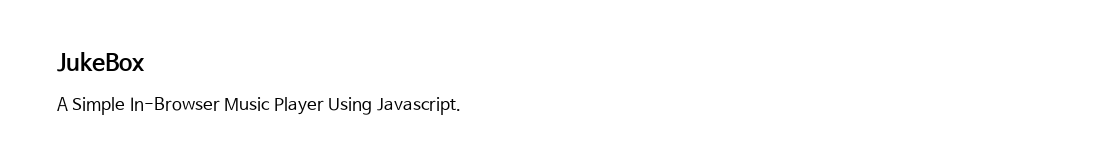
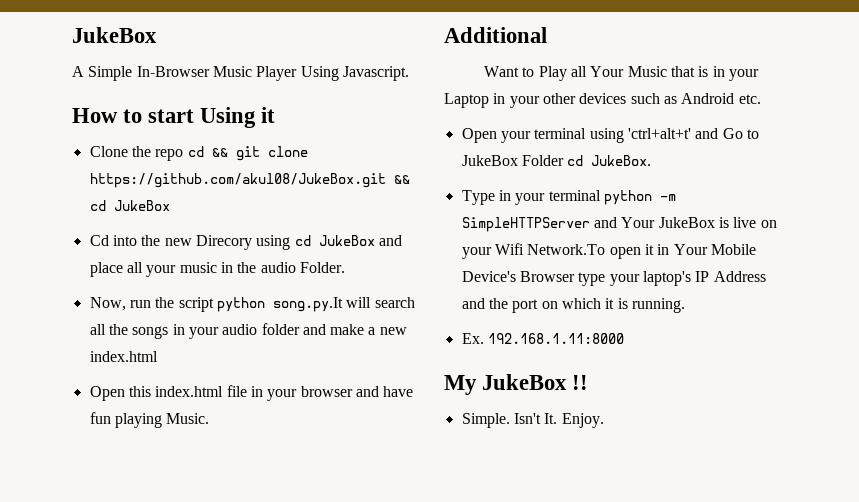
(461, 106) none -> [72,107,276,128] [89,146,308,161] [89,173,410,188] [89,200,170,211] [89,235,402,250] [89,262,345,277] [89,297,415,312] [89,323,407,339] [89,351,158,362] [89,385,414,401] [89,412,210,428] [444,27,547,43] [484,66,759,81] [444,93,761,108] [461,128,759,143] [461,155,652,166] [461,190,676,205] [461,217,777,232] [461,243,756,259] [461,271,766,286] [461,298,685,313] [461,333,624,344] [444,374,589,395] [461,413,604,428] // How to start Using it // Clone the repo cd && git clone https://github.com/akul08/JukeBox.git && cd JukeBox // Cd into the new Direcory using cd JukeBox and place all your music in the audio Folder. // Now, run the script python song.py.It will search all the songs in your audio folder and make a new index.html // Open this index.html file in your browser and have fun playing Music. // Additional // Want to Play all Your Music that is in your Laptop in your other devices such as Android etc. // Open your terminal using 'ctrl+alt+t' and Go to JukeBox Folder cd JukeBox. // Type in your terminal python -m SimpleHTTPServer and Your JukeBox is live on your Wifi Network.To open it in Your Mobile Device's Browser type your laptop's IP Address and the port on which it is running. // Ex. 192.168.1.11:8000 // My JukeBox !! // Simple. Isn't It. Enjoy.

